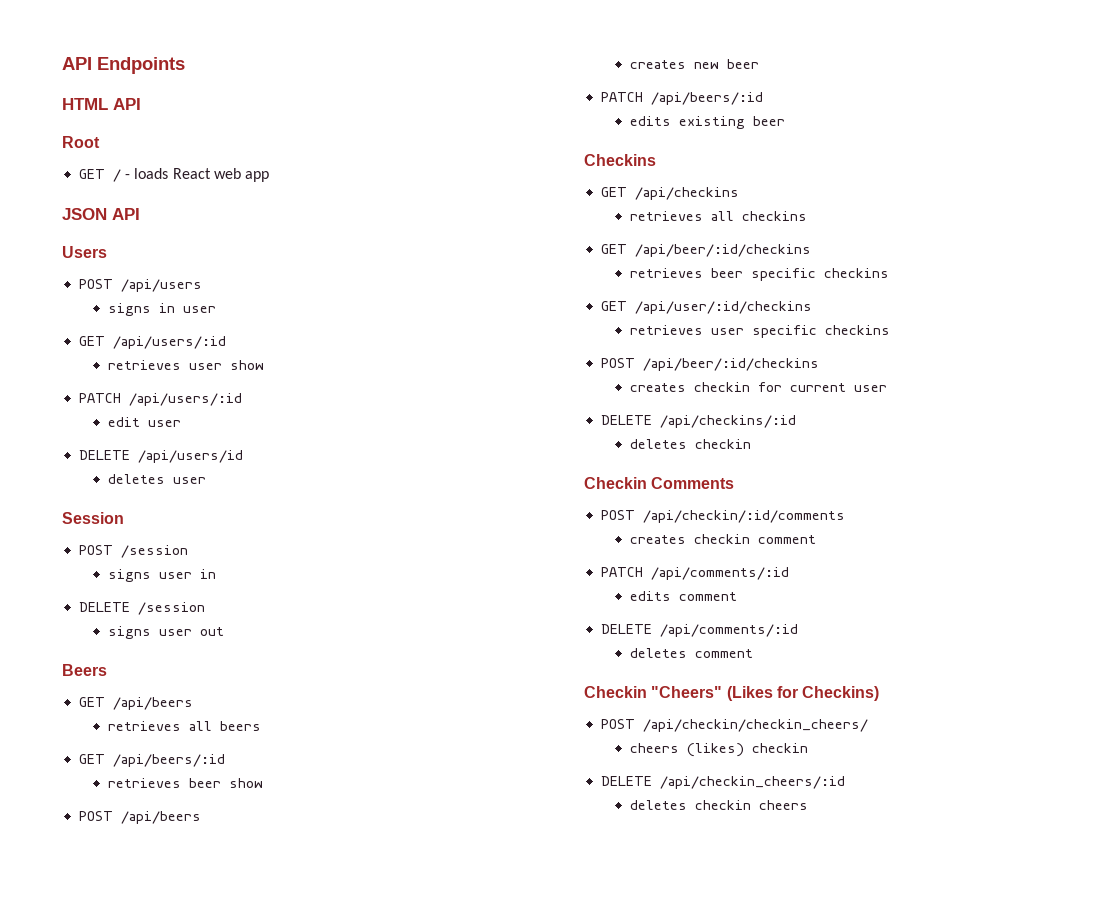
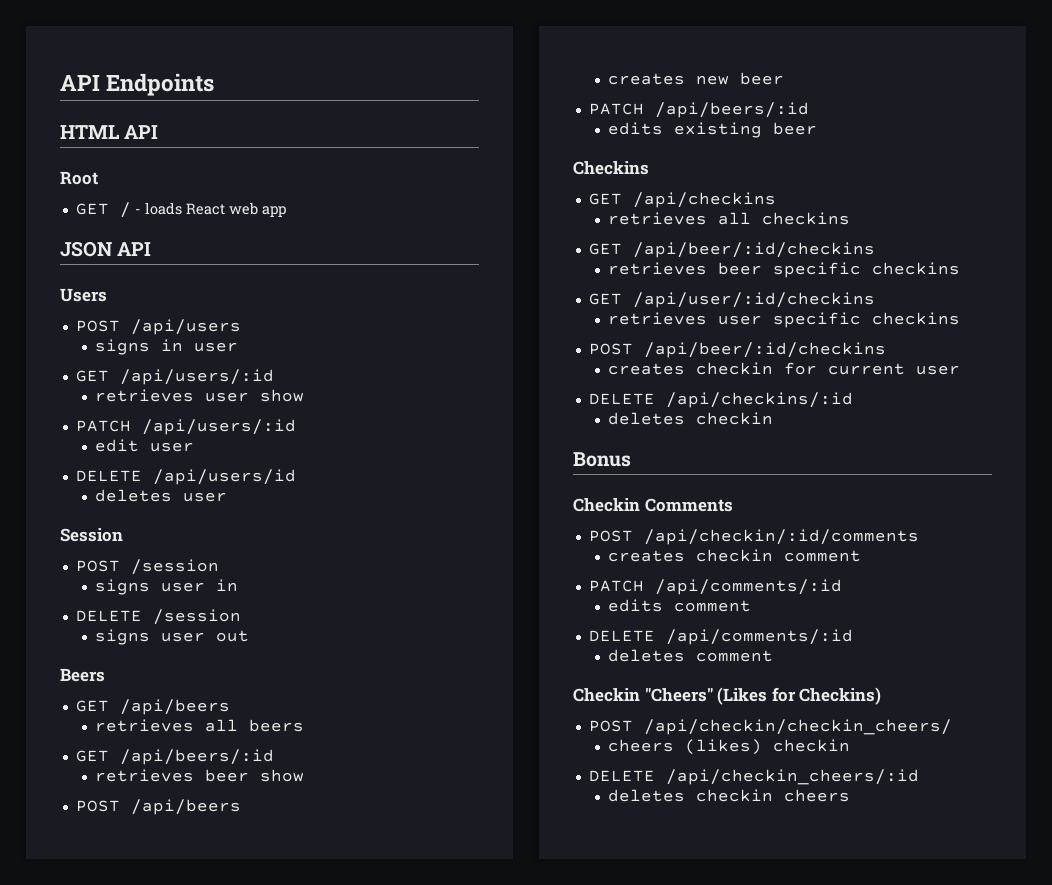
(751, 444) none -> [573,452,631,467] // Bonus

